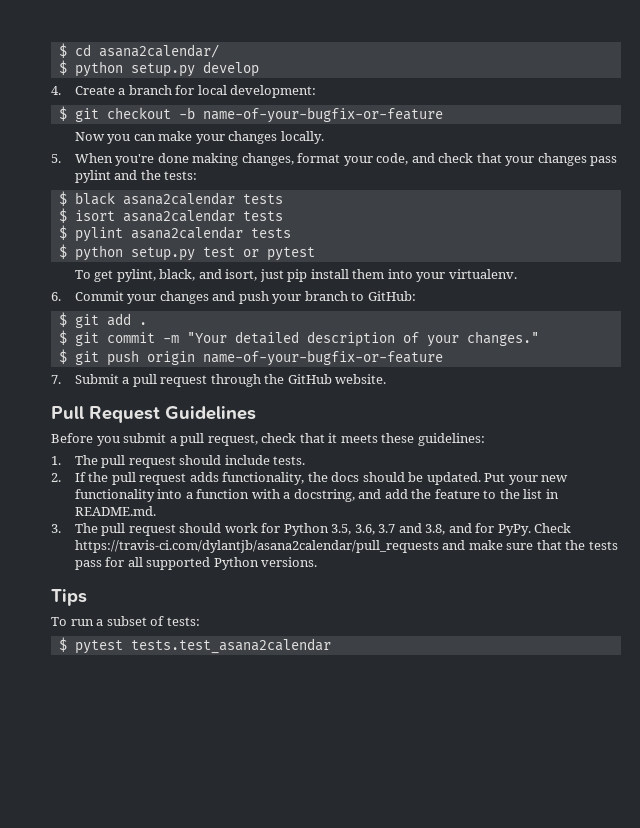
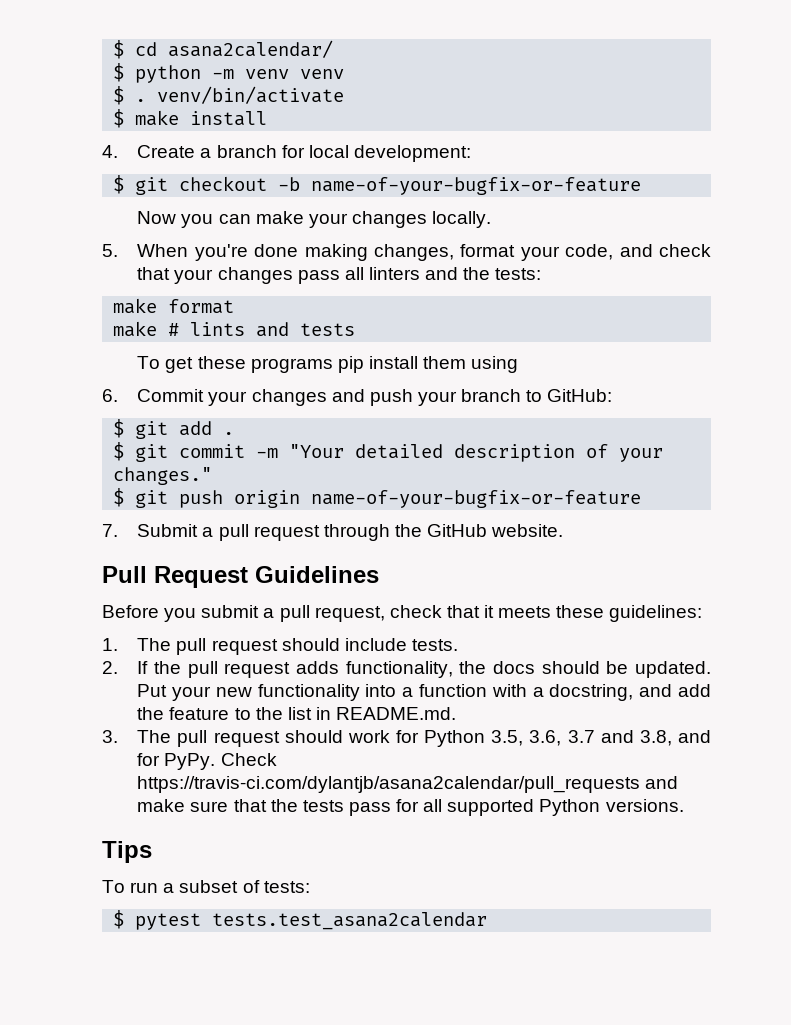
[130,61,259,77] setup.py develop -> [212,69,345,79] [113,86,345,105] [113,109,268,128] -m venv venv // $ . venv/bin/activate // $ make install
[74,170,111,183] pylint -> [344,267,420,280] all linters
[58,191,283,206] [58,208,283,223] [58,225,291,242] [58,244,315,261] [74,269,517,282] $ black asana2calendar tests // $ isort asana2calendar tests // $ pylint asana2calendar tests // $ python setup.py test or pytest // To get pylint, black, and isort, just pip install them into your virtualenv. -> [113,298,235,314] [113,321,356,337] [137,356,519,373] make format // make # lints and tests // To get these programs pip install them using

